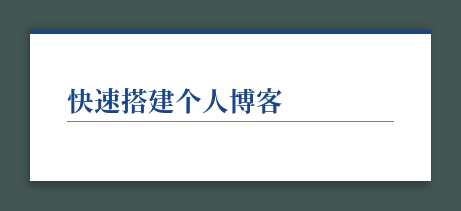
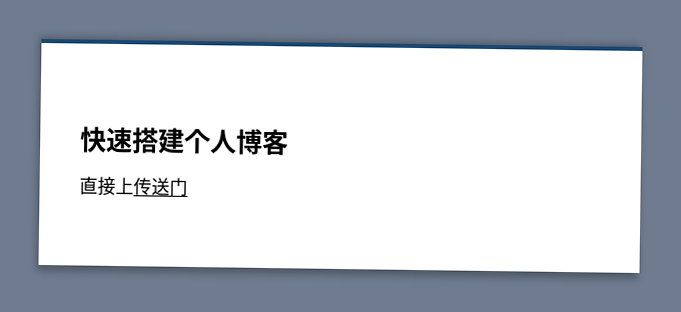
(283, 101) none -> [79,176,188,196] // 直接上传送门

